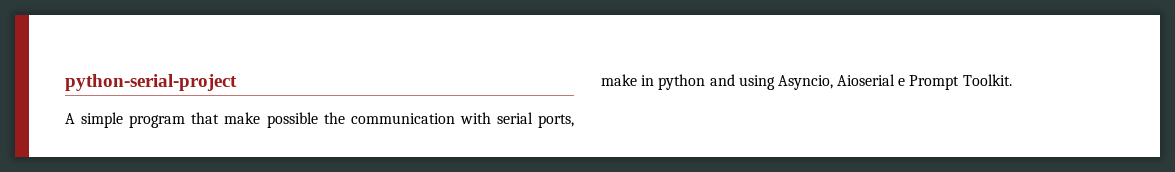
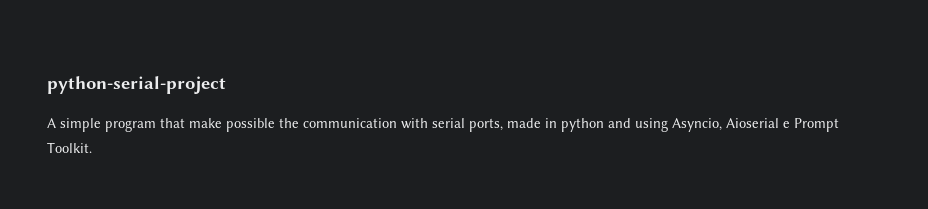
[601,74,637,86] make -> [507,118,541,128] made

